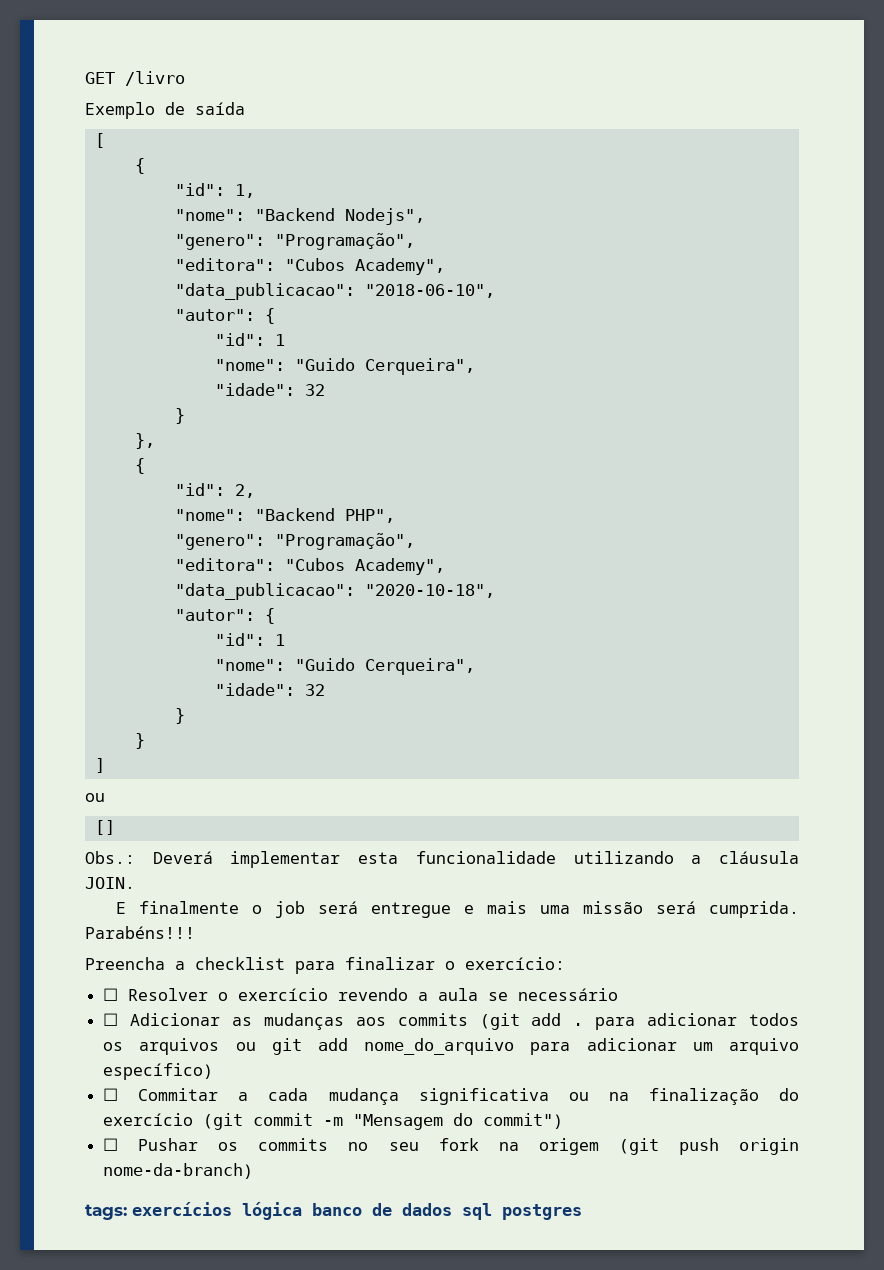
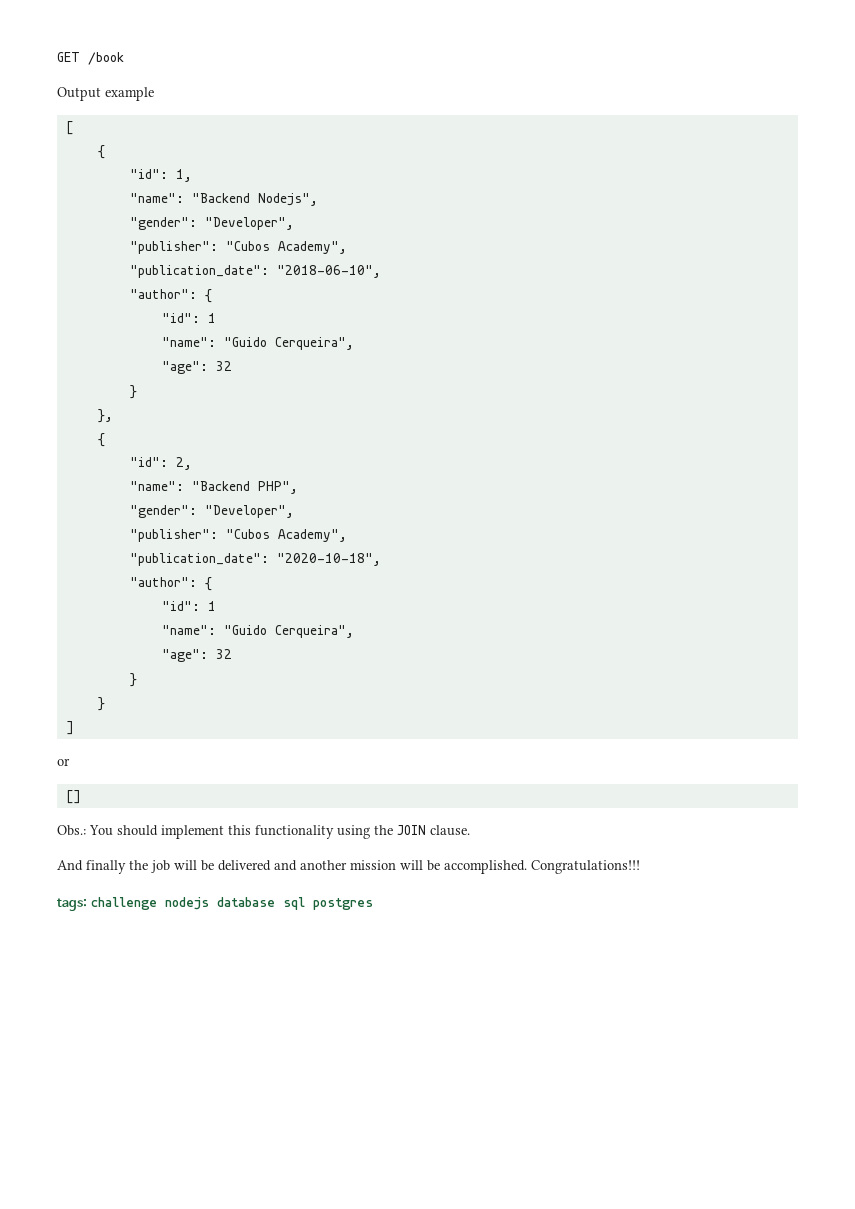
[125,71,185,86] [85,102,245,119] /livro // Exemplo de saída -> [88,52,124,65] [57,87,154,101] /book // Output example
[174,209,245,221] "nome": -> [129,193,184,203] "name":
[174,233,415,250] [174,258,445,275] [174,283,355,300] "genero": "Programação", // "editora": "Cubos Academy", // "data_publicacao": -> [129,217,294,230] [129,241,347,254] [129,265,269,278] "gender": "Developer", // "publisher": "Cubos Academy", // "publication_date":
[174,308,275,324] [214,333,285,346] [214,358,475,375] [214,383,295,396] "autor": { // "id": 1 // "nome": "Guido Cerqueira", // "idade": -> [129,289,212,303] [161,313,216,323] [161,337,354,350] [161,361,208,374] "author": { // "id": 1 // "name": "Guido Cerqueira", // "age":
[174,509,245,521] "nome": -> [129,481,184,491] "name":
[174,533,415,550] [174,558,445,575] [174,583,355,600] "genero": "Programação", // "editora": "Cubos Academy", // "data_publicacao": -> [129,505,294,518] [129,529,347,542] [129,553,269,566] "gender": "Developer", // "publisher": "Cubos Academy", // "publication_date":
[174,608,275,624] [214,633,285,646] [214,658,475,675] [214,683,295,696] "autor": { // "id": 1 // "nome": "Guido Cerqueira", // "idade": -> [129,577,212,591] [161,601,216,611] [161,625,354,638] [161,649,208,662] "author": { // "id": 1 // "name": "Guido Cerqueira", // "age":
[85,793,105,802] ou -> [57,758,70,766] or
[152,851,799,868] [85,877,135,889] [115,901,799,918] [85,926,195,939] [85,957,565,974] [103,988,619,1001] [103,1013,799,1030] [103,1038,799,1055] [103,1063,214,1080] [103,1088,799,1105] [103,1113,564,1130] [103,1138,800,1155] [103,1163,254,1179] [85,1202,452,1220] Deverá implementar esta funcionalidade utilizando a cláusula JOIN. // E finalmente o job será entregue e mais uma missão será cumprida. Parabéns!!! // Preencha a checklist para finalizar o exercício: // ☐ Resolver o exercício revendo a aula se necessário // ☐ Adicionar as mudanças aos commits (git add . para adicionar todos os arquivos ou git add nome_do_arquivo para adicionar um arquivo específico) // ☐ Commitar a cada mudança significativa ou na finalização do exercício (git commit -m "Mensagem do commit") // ☐ Pushar os commits no seu fork na origem (git push origin nome-da-branch) // tags: exercícios lógica banco de dados -> [89,825,470,839] [57,860,640,874] [57,897,275,911] You should implement this functionality using the JOIN clause. // And finally the job will be delivered and another mission will be accomplished. Congratulations!!! // tags: challenge nodejs database

